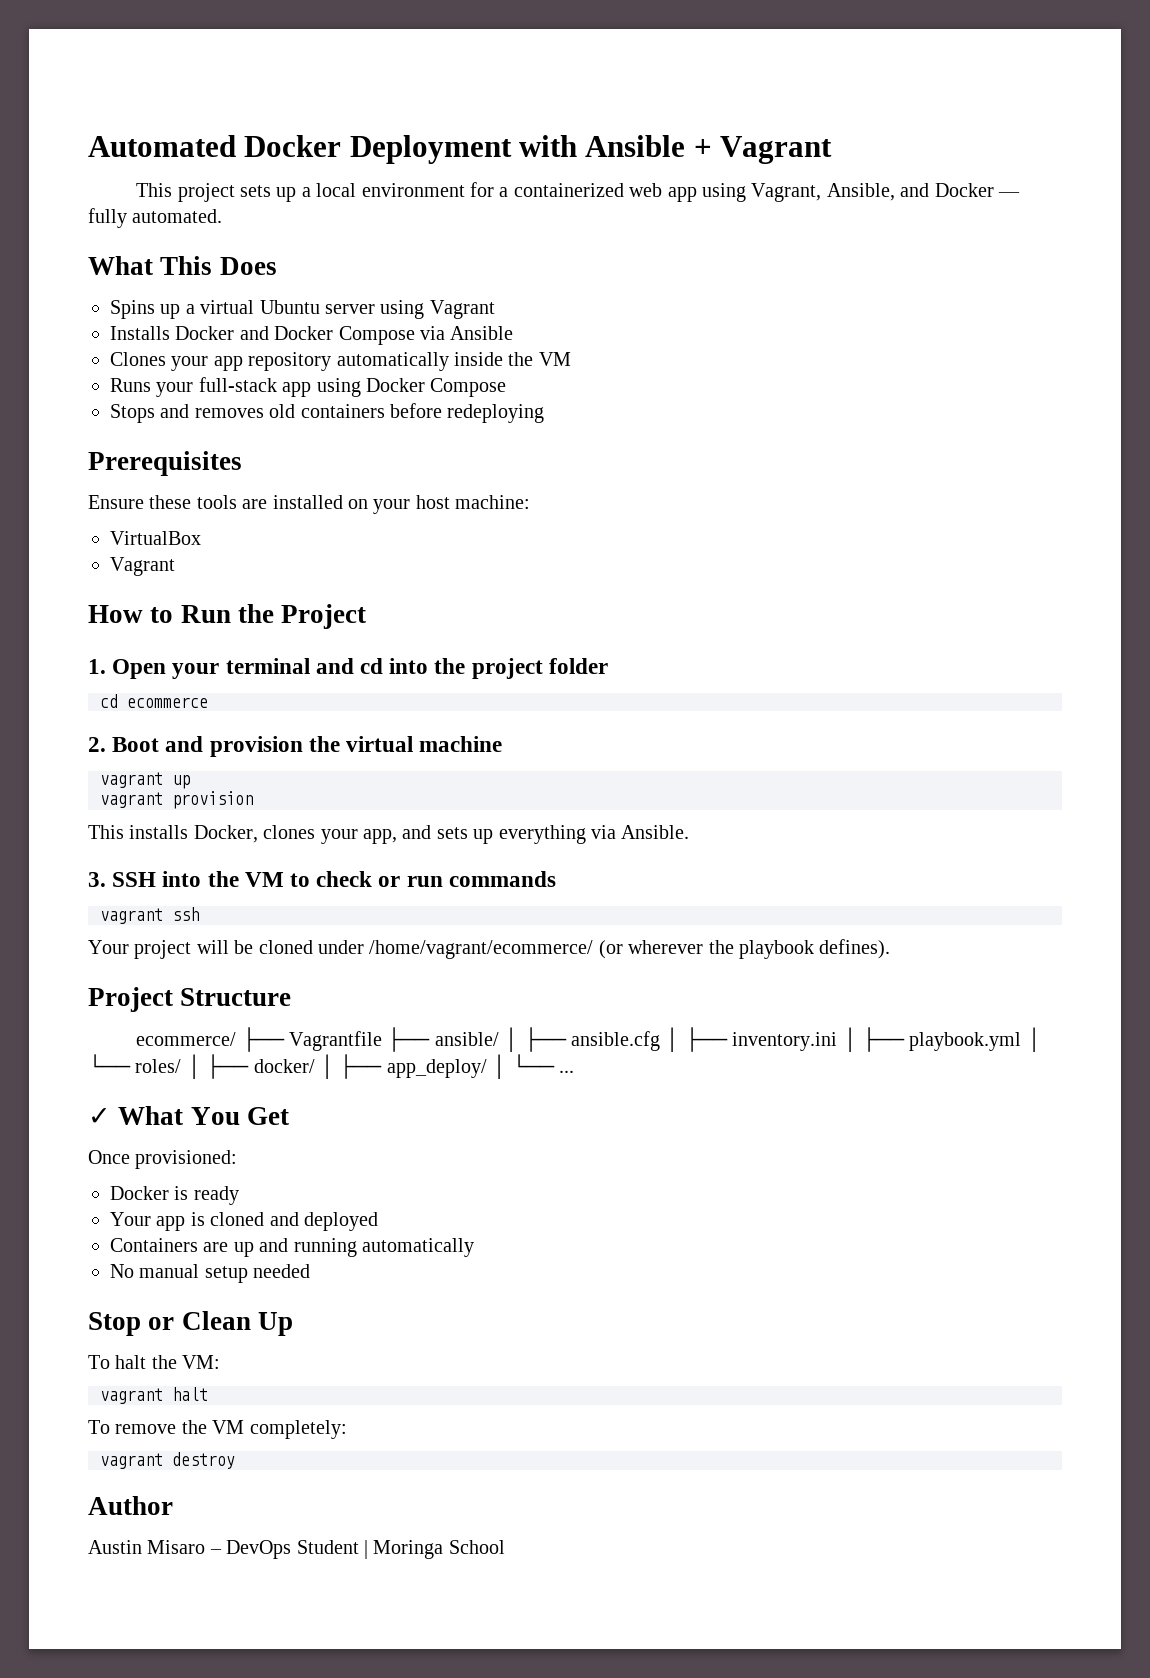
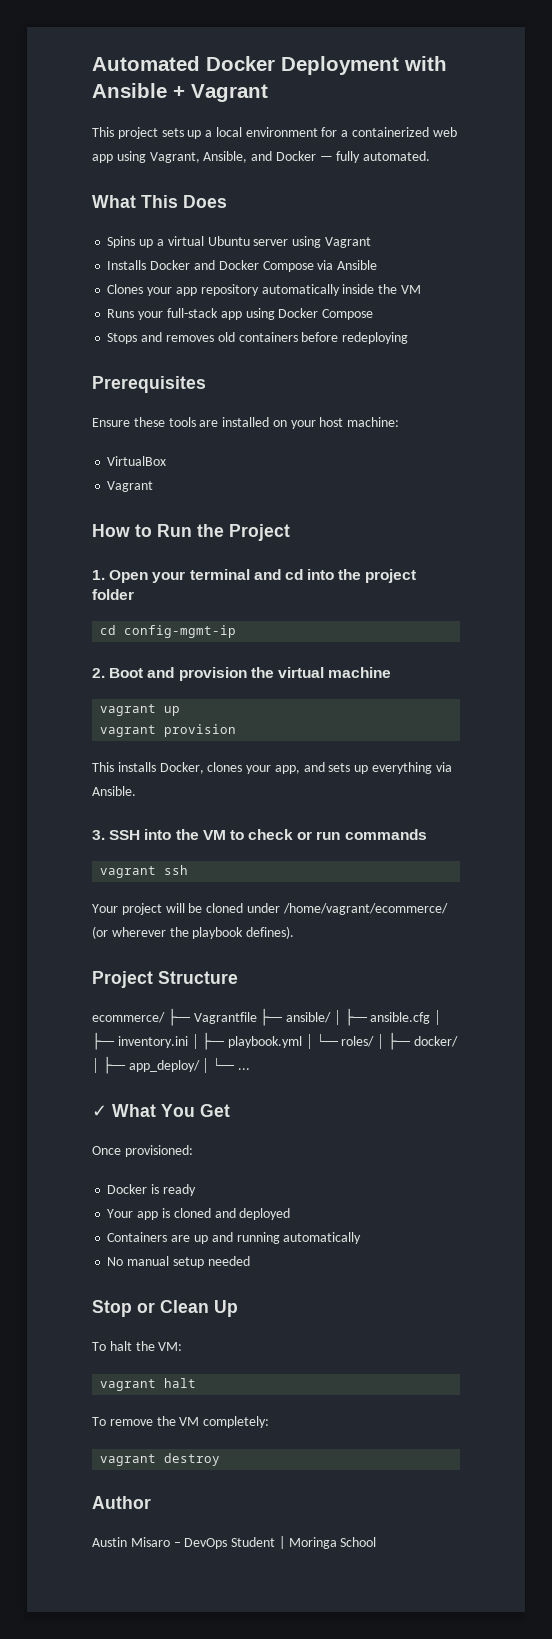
[127,697,208,708] ecommerce -> [124,625,237,638] config-mgmt-ip

